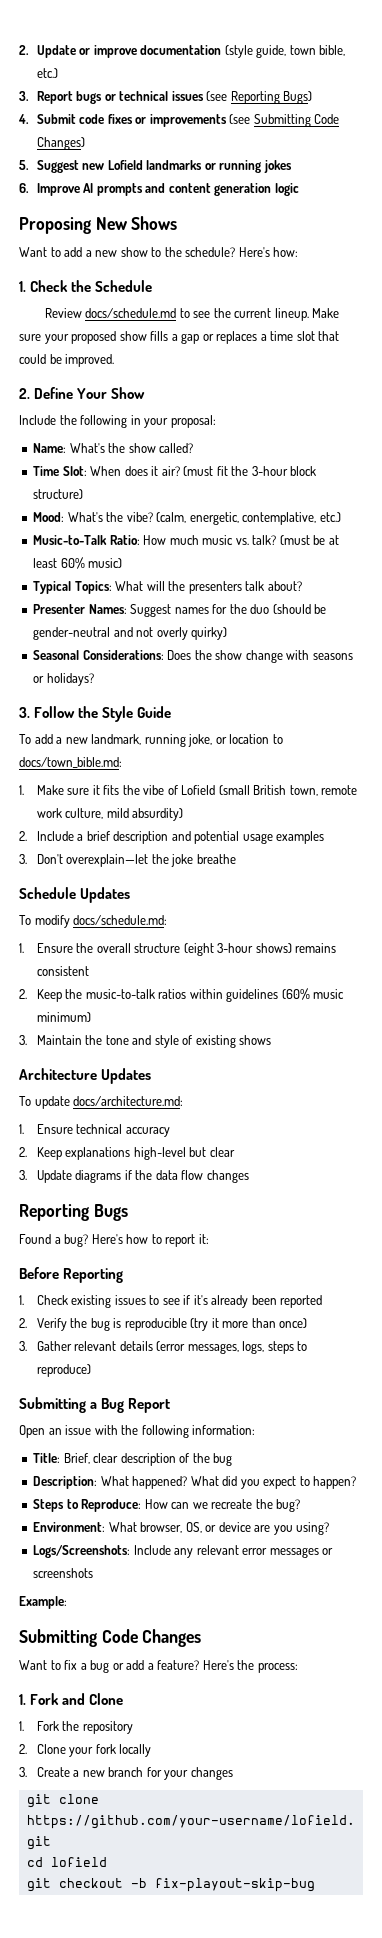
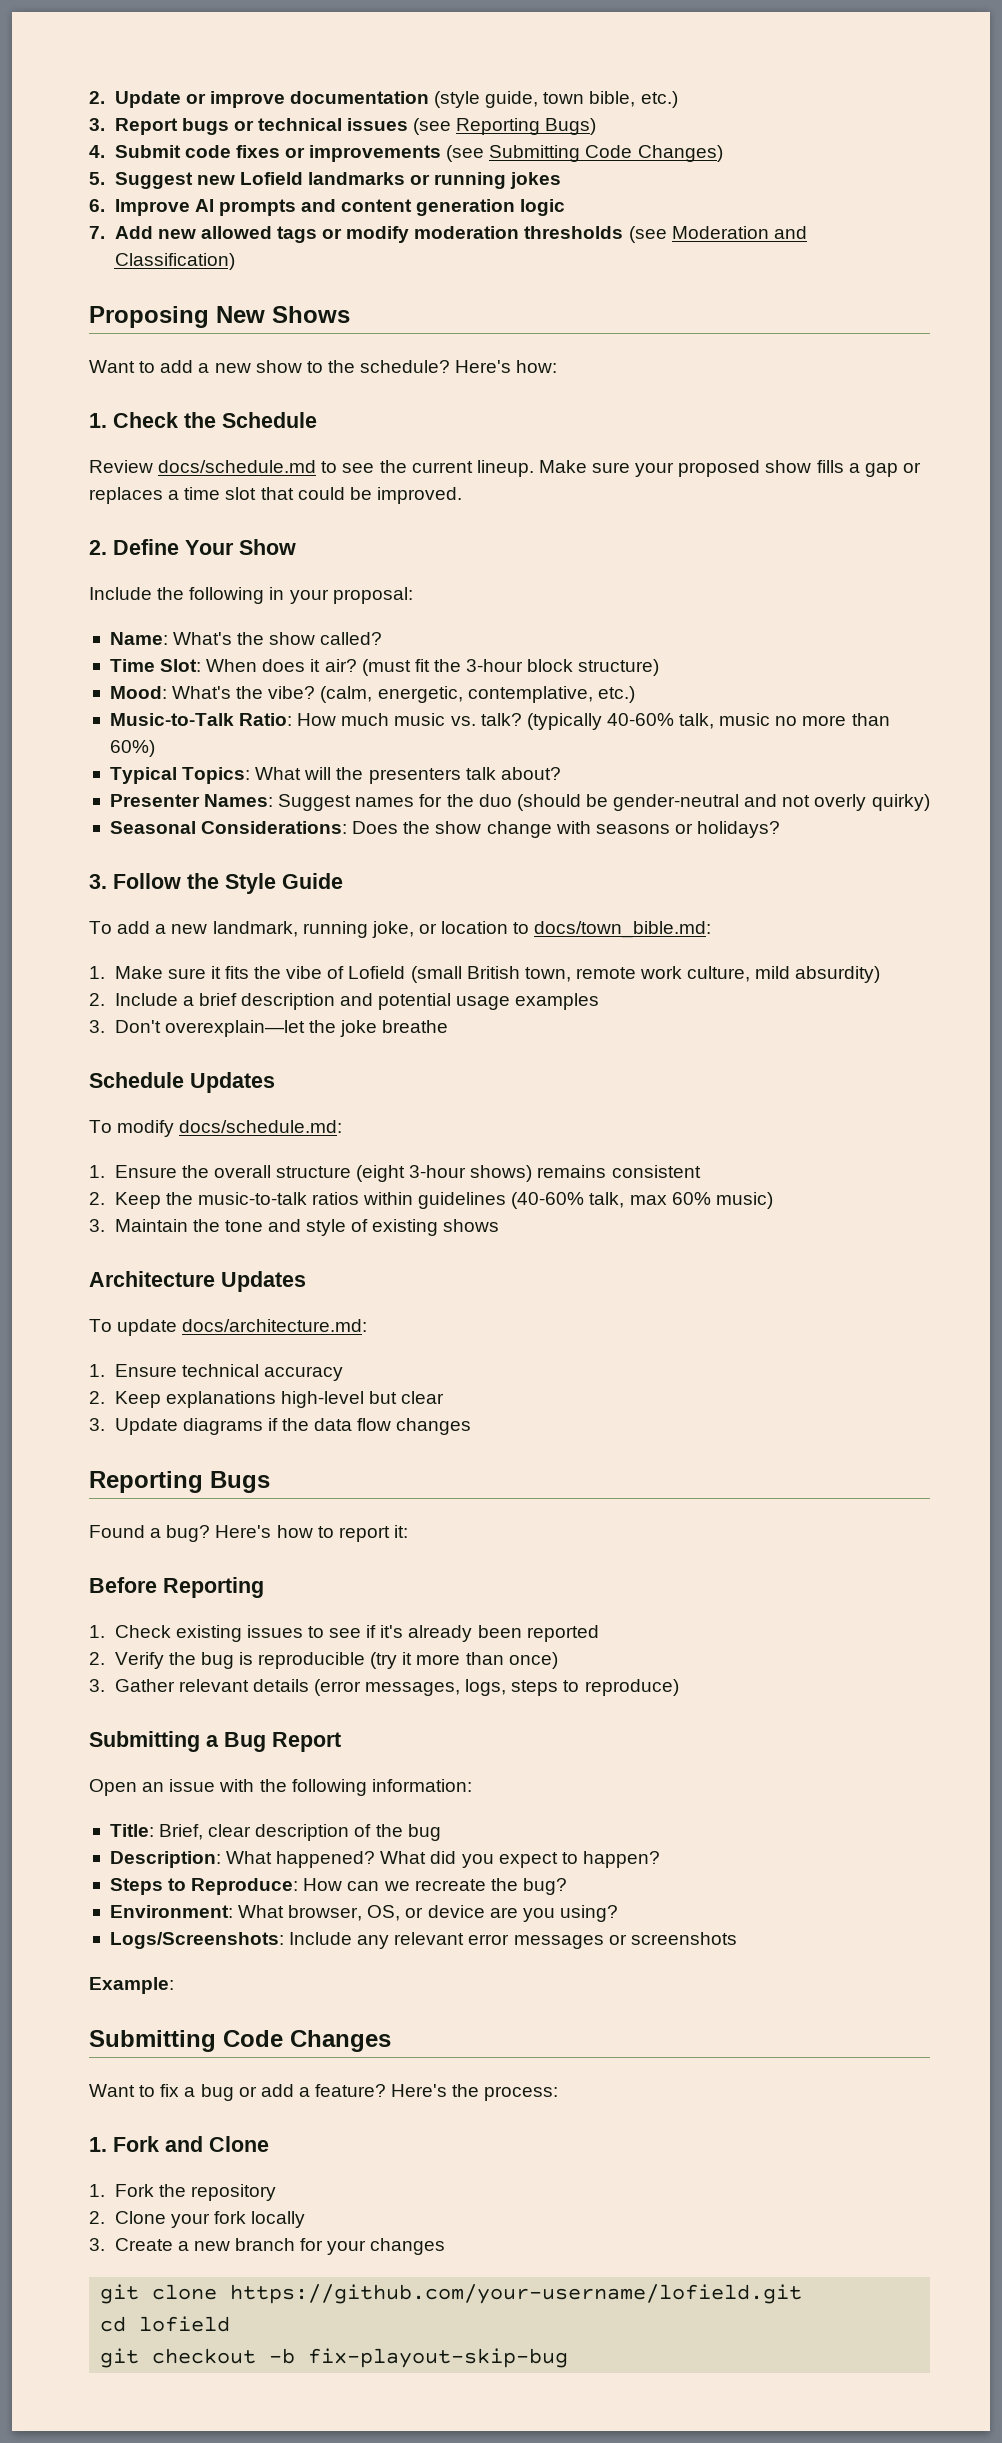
(299, 189) none -> [89,226,807,243] [114,253,235,270] // 7. Add new allowed tags or modify moderation thresholds (see Moderation and Classification)
[279,535,339,545] [33,557,123,569] (must be at least 60% music) -> [526,713,890,730] [109,740,155,757] (typically 40-60% talk, music no more than 60%)
[281,988,345,1000] [36,1012,91,1022] (60% music minimum) -> [511,1192,773,1209] (40-60% talk, max 60% music)

